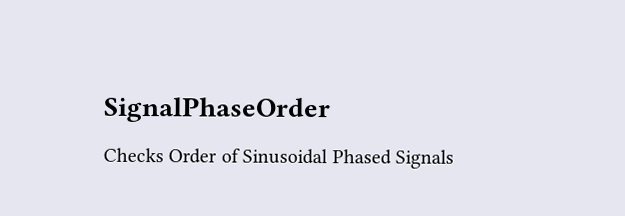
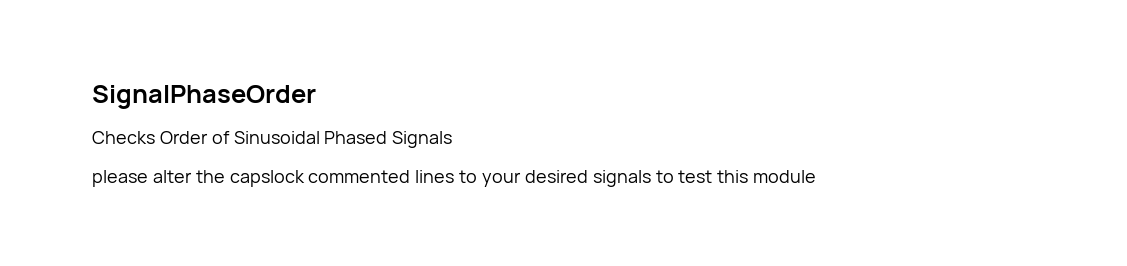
(454, 159) none -> [92,170,817,187] // please alter the capslock commented lines to your desired signals to test this module

